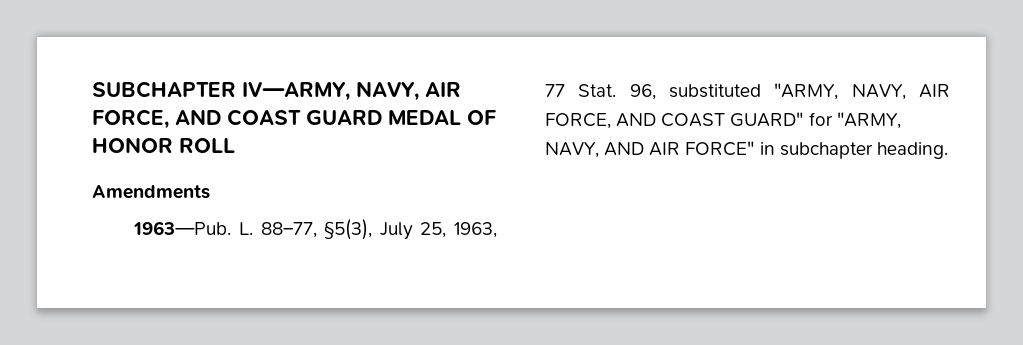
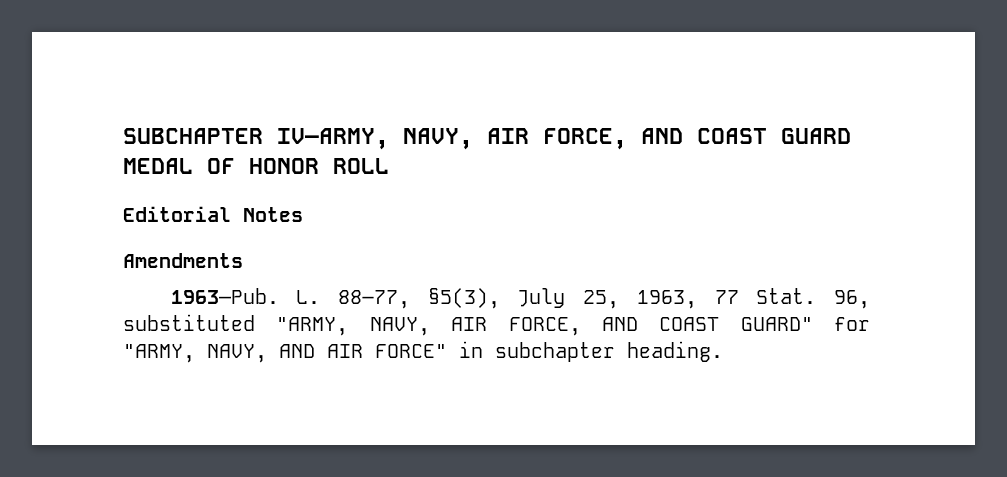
(235, 145) none -> [123,206,303,222] // Editorial Notes

